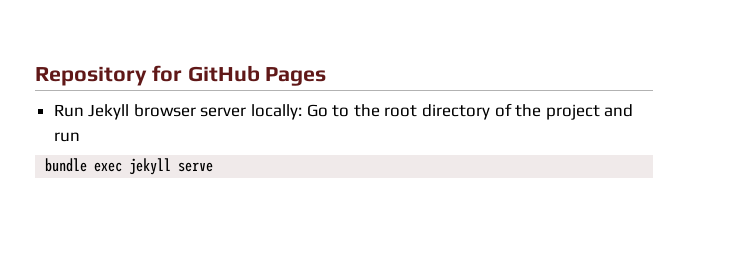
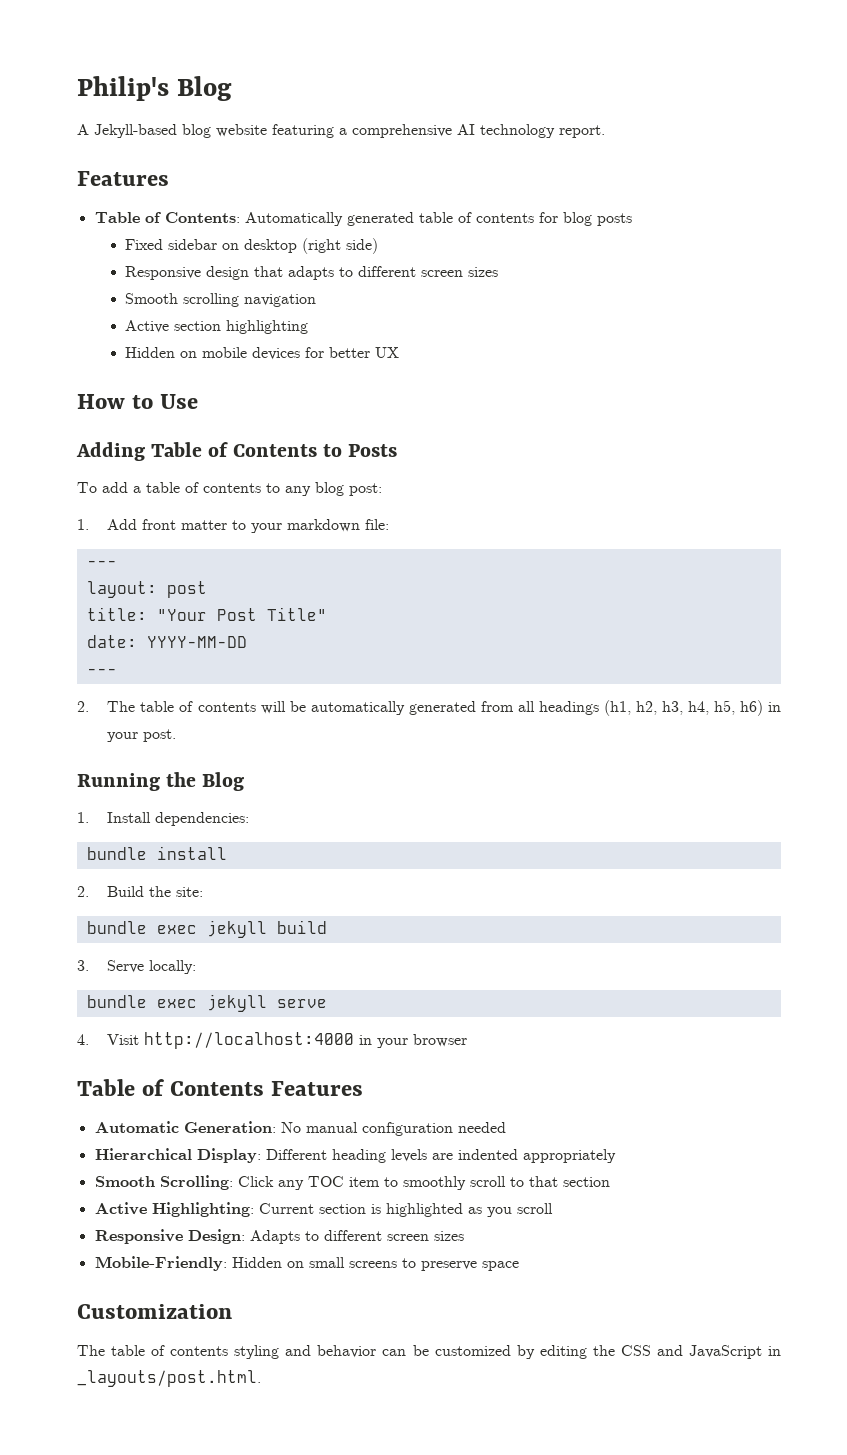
[35,65,327,86] [53,103,634,120] [53,132,80,142] [45,158,214,175] Repository for GitHub Pages // Run Jekyll browser server locally: Go to the root directory of the project and run // bundle exec jekyll serve -> [77,76,233,101] [77,124,605,138] [77,171,169,186] [94,212,632,226] [124,238,378,254] [124,266,498,280] [124,293,316,307] [124,320,308,334] [124,347,399,360] [77,394,199,409] [76,442,398,461] [77,482,382,496] [77,519,390,533] [86,560,117,567] [86,581,207,598] [86,607,327,621] [86,635,247,648] [86,668,117,675] [77,700,782,716] [107,729,177,742] [77,772,245,791] [77,812,250,826] [86,846,227,860] [77,886,204,897] [86,920,327,938] [77,960,197,974] [86,994,327,1012] [77,1032,468,1049] [77,1079,364,1096] [94,1121,506,1136] [94,1148,616,1163] [94,1175,610,1190] [94,1202,553,1217] [94,1229,464,1244] [94,1256,519,1271] [77,1304,232,1319] [77,1345,781,1359] [77,1370,261,1387] Philip's Blog // A Jekyll-based blog website featuring a comprehensive AI technology report. // Features // Table of Contents: Automatically generated table of contents for blog posts // Fixed sidebar on desktop (right side) // Responsive design that adapts to different screen sizes // Smooth scrolling navigation // Active section highlighting // Hidden on mobile devices for better UX // How to Use // Adding Table of Contents to Posts // To add a table of contents to any blog post: // 1. Add front matter to your markdown file: // --- // layout: post // title: "Your Post Title" // date: YYYY-MM-DD // --- // 2. The table of contents will be automatically generated from all headings (h1, h2, h3, h4, h5, h6) in your post. // Running the Blog // 1. Install dependencies: // bundle install // 2. Build the site: // bundle exec jekyll build // 3. Serve locally: // bundle exec jekyll serve // 4. Visit http://localhost:4000 in your browser // Table of Contents Features // Automatic Generation: No manual configuration needed // Hierarchical Display: Different heading levels are indented appropriately // Smooth Scrolling: Click any TOC item to smoothly scroll to that section // Active Highlighting: Current section is highlighted as you scroll // Responsive Design: Adapts to different screen sizes // Mobile-Friendly: Hidden on small screens to preserve space // Customization // The table of contents styling and behavior can be customized by editing the CSS and JavaScript in _layouts/post.html.

